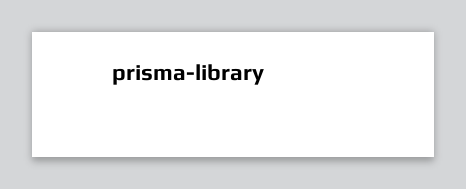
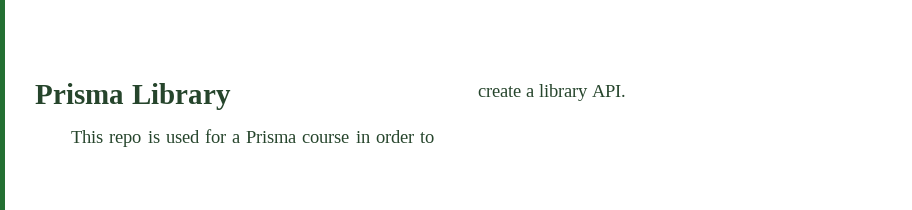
[112,64,264,85] prisma-library -> [35,83,231,110] [71,129,434,147] [478,84,626,101] Prisma Library // This repo is used for a Prisma course in order to create a library API.

